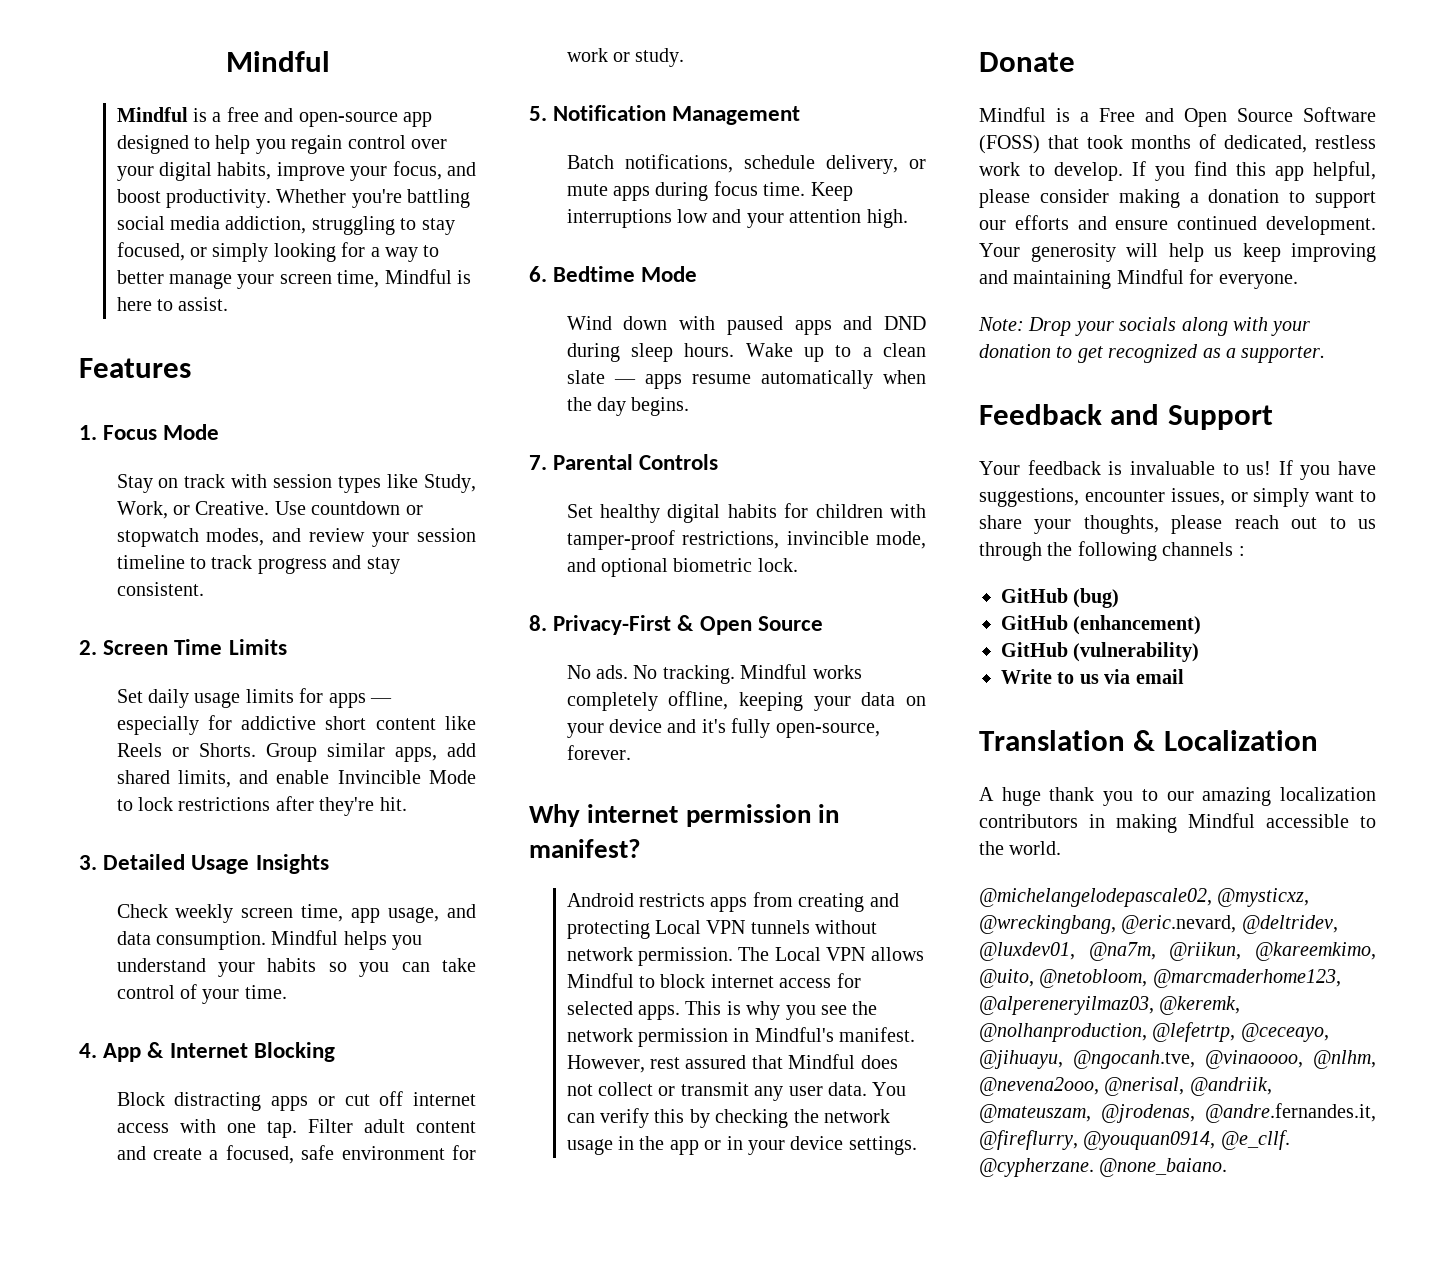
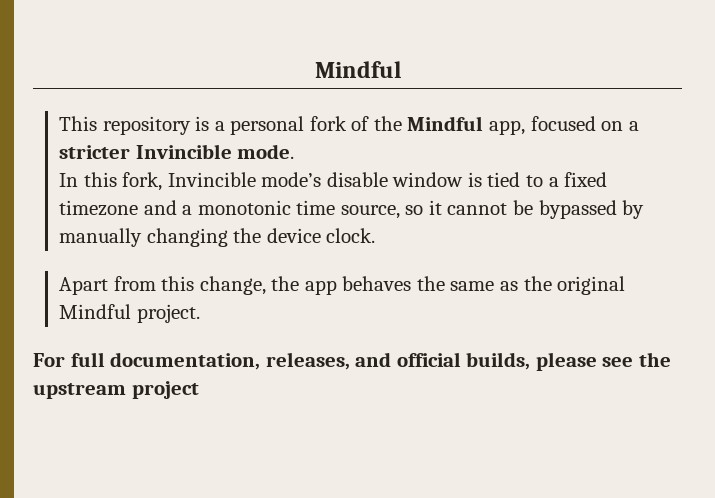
[116,107,432,127] [116,135,447,154] [116,161,476,181] [116,189,471,208] [116,216,455,235] [116,242,440,262] [116,269,471,289] [116,297,229,311] [79,358,191,378] [79,424,220,440] [116,474,477,493] [116,501,423,519] [116,528,476,547] [116,555,400,574] [116,582,204,596] [79,639,287,655] [116,688,392,708] [116,715,476,735] [116,743,477,762] [116,770,476,788] [116,796,407,816] [79,854,329,874] [116,904,477,923] [116,930,423,950] [116,958,477,977] [116,984,287,1004] [79,1042,335,1062] [116,1091,476,1111] [116,1119,477,1138] [116,1145,476,1164] [566,48,685,67] [529,105,801,125] [566,154,926,174] [566,181,853,201] [566,209,908,228] [529,266,698,282] [566,316,926,335] [566,343,926,362] [566,370,926,389] [566,397,690,416] [529,454,719,470] [566,503,926,523] [566,530,926,550] [566,558,798,577] [529,615,823,635] [566,664,862,684] [566,691,926,711] [566,718,880,738] [566,745,631,760] [529,804,839,827] [529,839,641,858] [566,892,899,912] [566,920,878,939] [566,947,924,966] [566,973,861,988] [566,1001,878,1020] [566,1027,916,1047] [566,1054,898,1073] [566,1082,907,1101] [566,1108,890,1128] [566,1136,917,1155] [979,52,1075,72] [979,107,1376,127] [979,134,1376,154] [979,161,1376,181] [979,189,1376,208] [979,215,1376,235] [979,243,1376,262] [979,269,1298,289] [978,317,1311,336] [979,344,1326,363] [979,404,1273,430] [979,460,1376,480] [979,488,1376,507] [979,515,1376,534] [979,541,1245,561] [1001,588,1120,608] [1001,615,1202,635] [1001,642,1200,662] [1001,669,1184,684] [979,730,1318,751] [979,787,1376,806] [979,813,1376,833] [979,841,1062,855] [979,888,1310,907] [979,915,1338,934] [979,942,1376,961] [979,969,1341,988] [979,996,1241,1015] [979,1022,1329,1042] [979,1050,1376,1069] [979,1077,1272,1096] [979,1103,1376,1123] [979,1130,1290,1150] [979,1158,1228,1177] Mindful is a free and open-source app designed to help you regain control over your digital habits, improve your focus, and boost productivity. Whether you're battling social media addiction, struggling to stay focused, or simply looking for a way to better manage your screen time, Mindful is here to assist. // Features // 1. Focus Mode // Stay on track with session types like Study, Work, or Creative. Use countdown or stopwatch modes, and review your session timeline to track progress and stay consistent. // 2. Screen Time Limits // Set daily usage limits for apps — especially for addictive short content like Reels or Shorts. Group similar apps, add shared limits, and enable Invincible Mode to lock restrictions after they're hit. // 3. Detailed Usage Insights // Check weekly screen time, app usage, and data consumption. Mindful helps you understand your habits so you can take control of your time. // 4. App & Internet Blocking // Block distracting apps or cut off internet access with one tap. Filter adult content and create a focused, safe environment for work or study. // 5. Notification Management // Batch notifications, schedule delivery, or mute apps during focus time. Keep interruptions low and your attention high. // 6. Bedtime Mode // Wind down with paused apps and DND during sleep hours. Wake up to a clean slate — apps resume automatically when the day begins. // 7. Parental Controls // Set healthy digital habits for children with tamper-proof restrictions, invincible mode, and optional biometric lock. // 8. Privacy-First & Open Source // No ads. No tracking. Mindful works completely offline, keeping your data on your device and it's fully open-source, forever. // Why internet permission in manifest? // Android restricts apps from creating and protecting Local VPN tunnels without network permission. The Local VPN allows Mindful to block internet access for selected apps. This is why you see the network permission in Mindful's manifest. However, rest assured that Mindful does not collect or transmit any user data. You can verify this by checking the network usage in the app or in your device settings. // Donate // Mindful is a Free and Open Source Software (FOSS) that took months of dedicated, restless work to develop. If you find this app helpful, please consider making a donation to support our efforts and ensure continued development. Your generosity will help us keep improving and maintaining Mindful for everyone. // Note: Drop your socials along with your donation to get recognized as a supporter. // Feedback and Support // Your feedback is invaluable to us! If you have suggestions, encounter issues, or simply want to share your thoughts, please reach out to us through the following channels : // GitHub (bug) // GitHub (enhancement) // GitHub (vulnerability) // Write to us via email // Translation & Localization // A huge thank you to our amazing localization contributors in making Mindful accessible to the world. // @michelangelodepascale02, @mysticxz, @wreckingbang, @eric.nevard, @deltridev, @luxdev01, @na7m, @riikun, @kareemkimo, @uito, @netobloom, @marcmaderhome123, @alpereneryilmaz03, @keremk, @nolhanproduction, @lefetrtp, @ceceayo, @jihuayu, @ngocanh.tve, @vinaoooo, @nlhm, @nevena2ooo, @nerisal, @andriik, @mateuszam, @jrodenas, @andre.fernandes.it, @fireflurry, @youquan0914, @e_cllf. @cypherzane. @none_baiano. -> [59,116,639,135] [59,144,295,159] [59,172,608,191] [59,200,645,219] [59,228,376,247] [59,276,626,295] [59,304,200,323] [33,352,671,371] [33,381,199,399] This repository is a personal fork of the Mindful app, focused on a stricter Invincible mode. // In this fork, Invincible mode’s disable window is tied to a fixed timezone and a monotonic time source, so it cannot be bypassed by manually changing the device clock. // Apart from this change, the app behaves the same as the original Mindful project. // For full documentation, releases, and official builds, please see the upstream project

